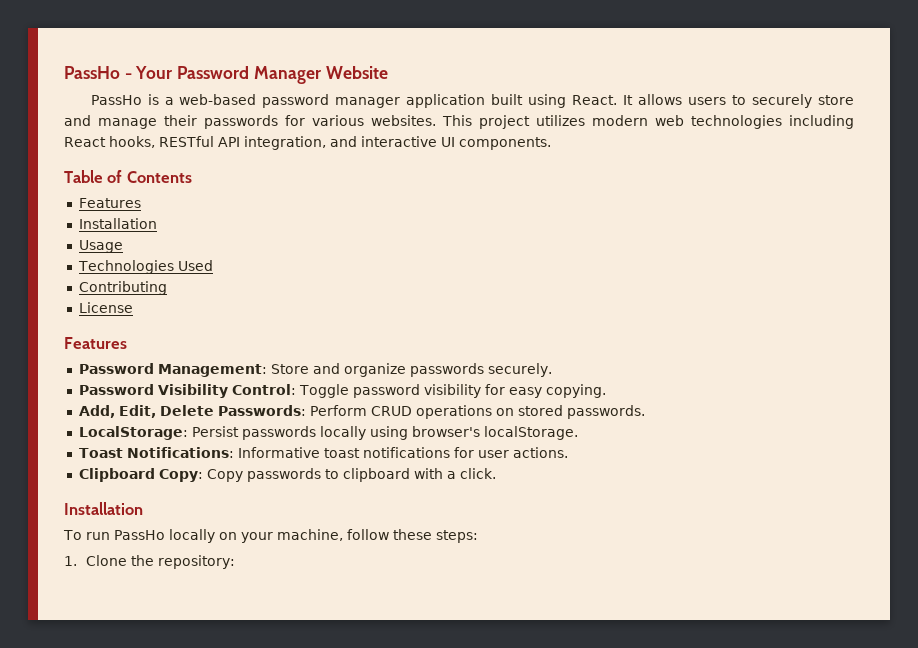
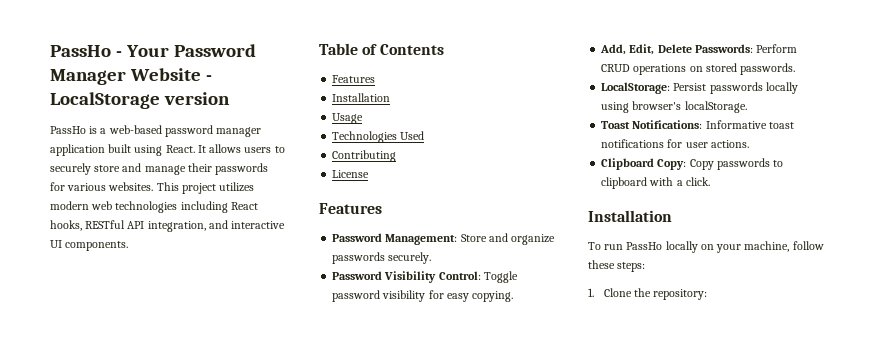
(388, 72) none -> [205,75,212,81] [50,92,230,109] - LocalStorage version

